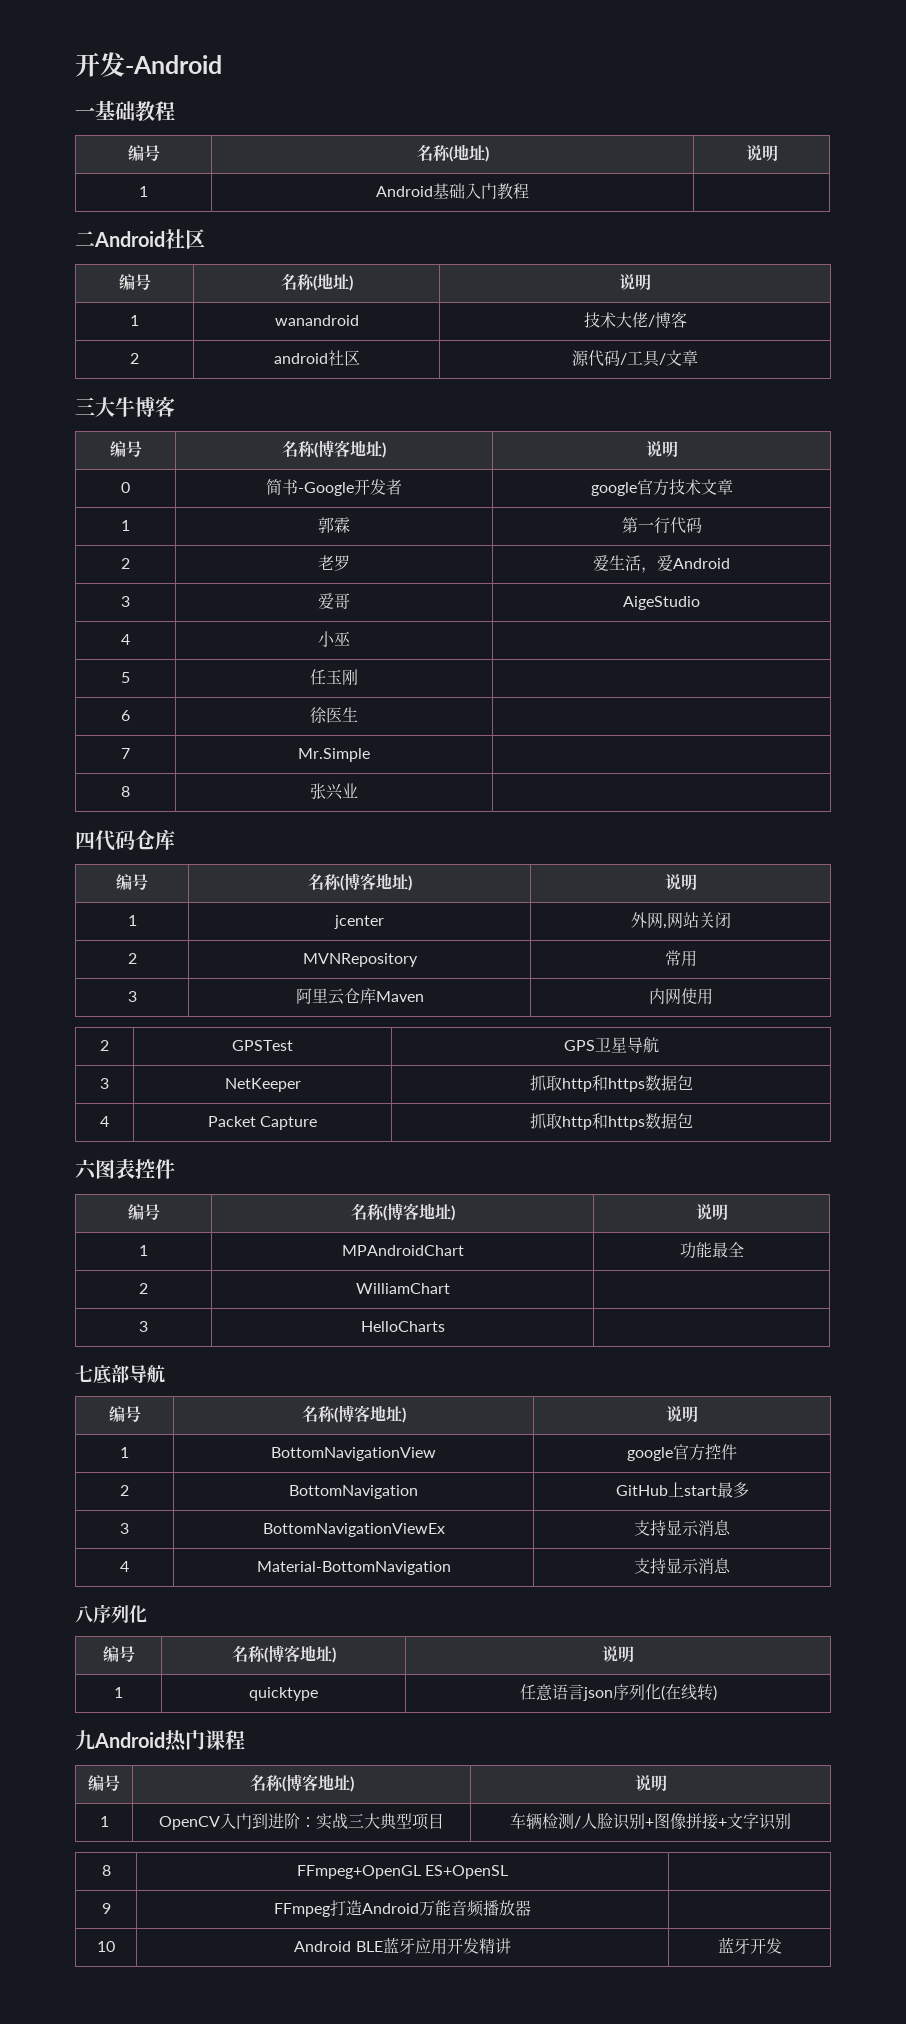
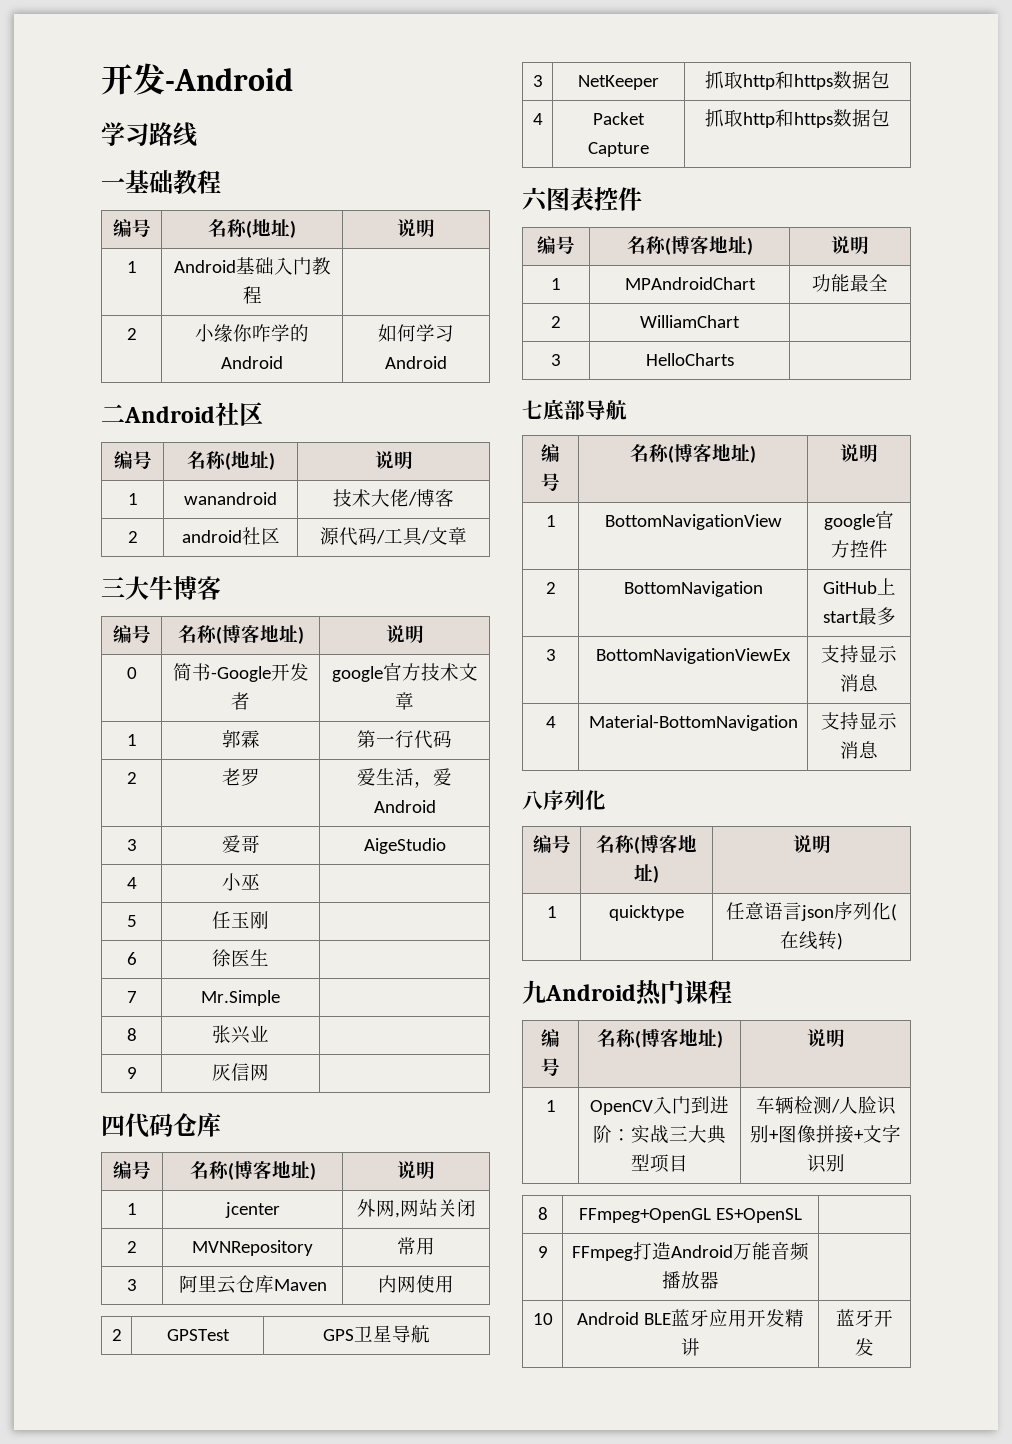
(222, 64) none -> [101,122,197,147] // 学习路线
(529, 191) none -> [126,328,137,340] [195,324,309,342] [221,356,283,369] [378,324,454,342] [385,356,447,369] // 2 | 小缘你咋学的Android | 如何学习Android
(358, 790) none -> [126,1067,137,1079] [212,1063,269,1081] // 9 | 灰信网 |

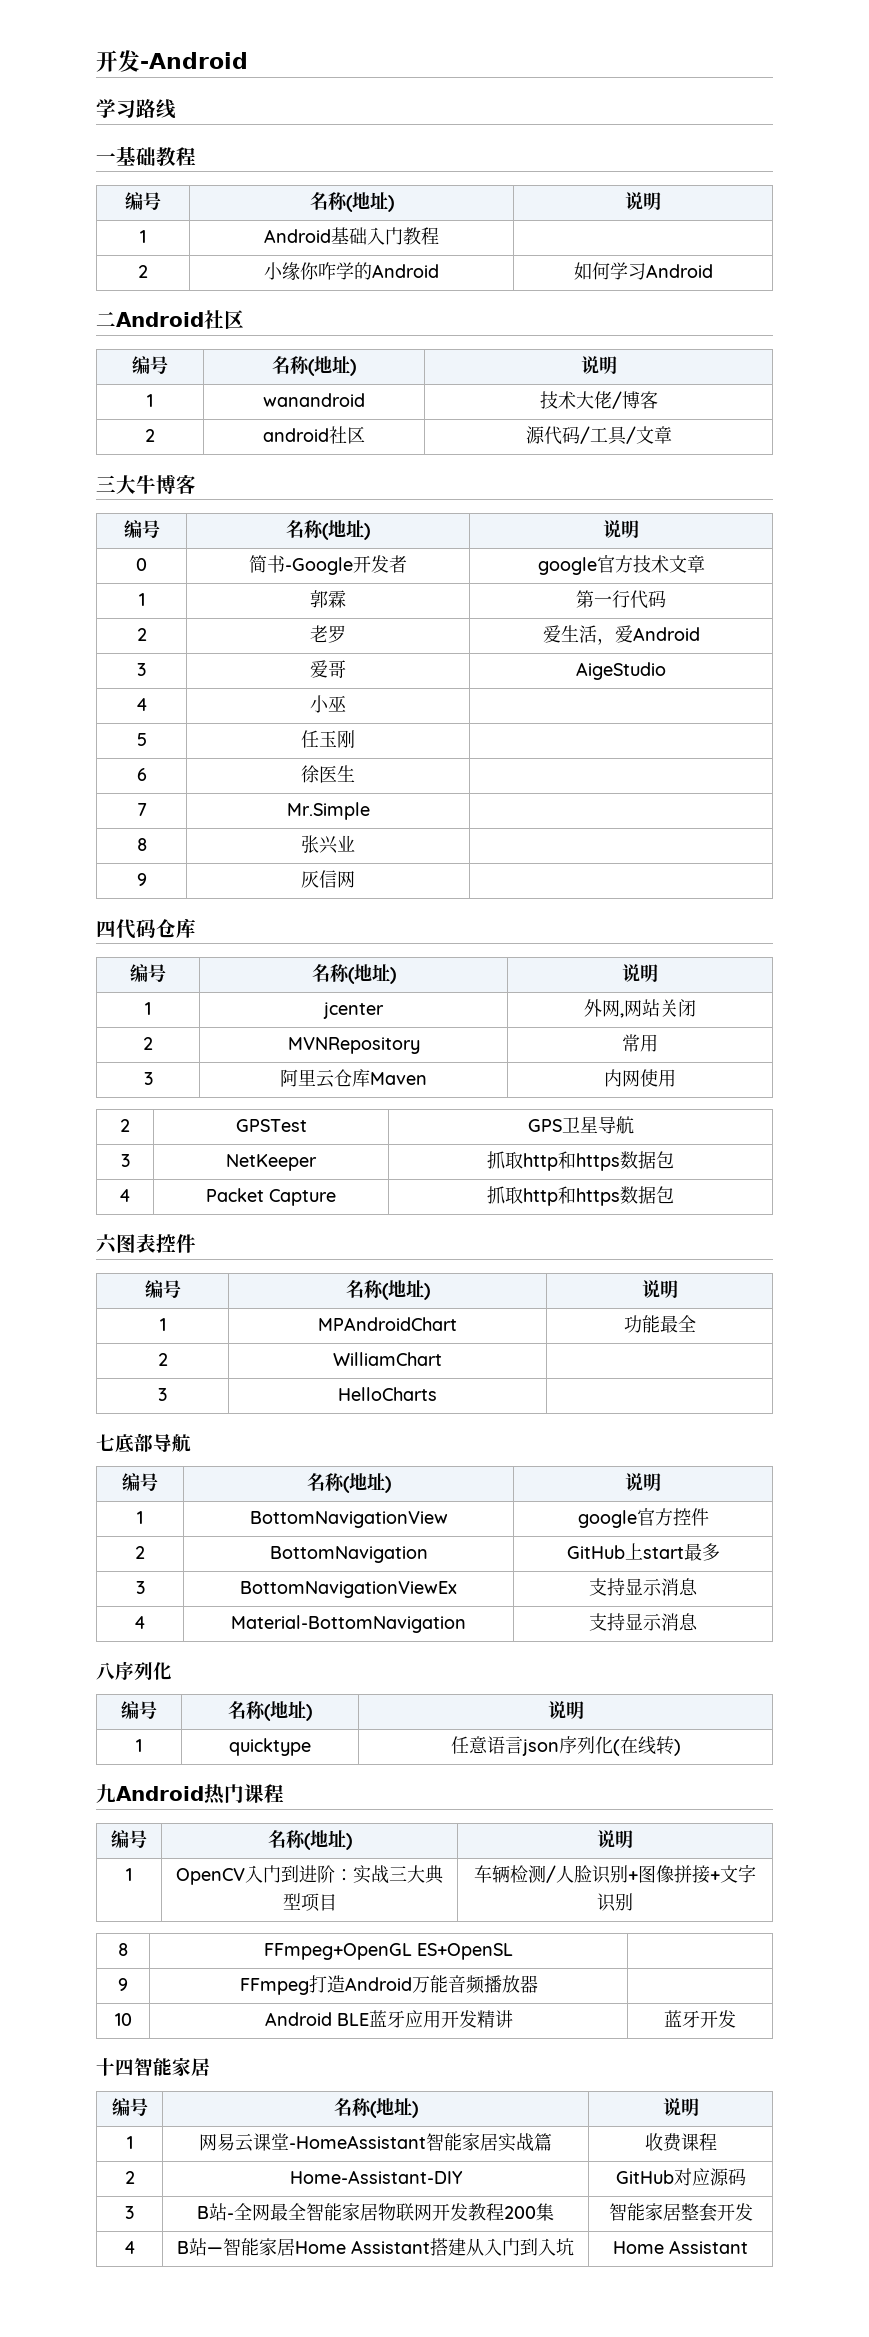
[221,624,260,643] 博客 -> (329, 531) none
[233,1160,272,1179] 博客 -> (355, 975) none
[670,235,709,254] 博客 -> (389, 1291) none
[674,443,712,462] 博客 -> (350, 1484) none
[640,834,678,853] 博客 -> (271, 1712) none
[640,1028,679,1047] 博客 -> (311, 1841) none
(874, 1347) none -> [96,2058,210,2076] [111,2098,148,2116] [333,2098,418,2118] [662,2098,699,2116] [126,2136,133,2149] [199,2133,552,2152] [644,2133,717,2152] [124,2171,135,2184] [289,2170,463,2184] [615,2168,746,2186] [125,2206,134,2219] [197,2203,554,2221] [608,2203,753,2222] [123,2241,136,2254] [177,2238,574,2256] [613,2240,748,2254] // 十四智能家居 // 编号 | 名称(地址) | 说明 // 1 | 网易云课堂-HomeAssistant智能家居实战篇 | 收费课程 // 2 | Home-Assistant-DIY | GitHub对应源码 // 3 | B站-全网最全智能家居物联网开发教程200集 | 智能家居整套开发 // 4 | B站—智能家居Home Assistant搭建从入门到入坑 | Home Assistant

